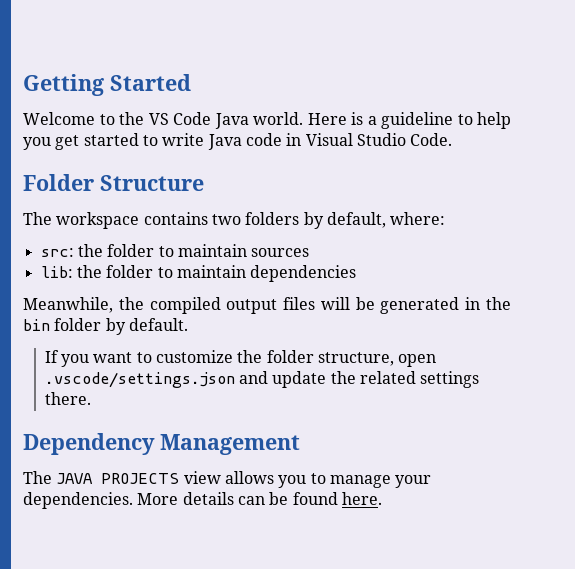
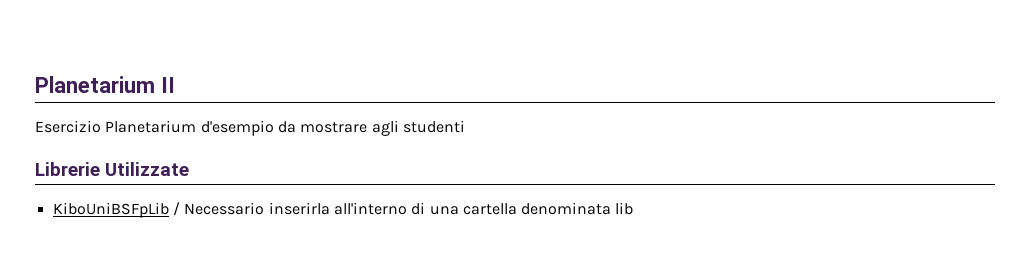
[23,74,191,96] [23,112,511,129] [23,133,453,150] [23,174,204,191] [23,212,446,229] [40,244,310,257] [40,265,357,282] [23,297,511,314] [23,318,188,335] [44,350,437,367] [44,371,480,388] [44,392,91,405] [23,433,300,455] [23,471,432,488] [23,492,382,509] Getting Started // Welcome to the VS Code Java world. Here is a guideline to help you get started to write Java code in Visual Studio Code. // Folder Structure // The workspace contains two folders by default, where: // src: the folder to maintain sources // lib: the folder to maintain dependencies // Meanwhile, the compiled output files will be generated in the bin folder by default. // If you want to customize the folder structure, open .vscode/settings.json and update the related settings there. // Dependency Management // The JAVA PROJECTS view allows you to manage your dependencies. More details can be found here. -> [35,76,175,93] [35,120,465,136] [35,162,190,176] [52,202,634,218] Planetarium II // Esercizio Planetarium d'esempio da mostrare agli studenti // Librerie Utilizzate // KiboUniBSFpLib / Necessario inserirla all'interno di una cartella denominata lib

